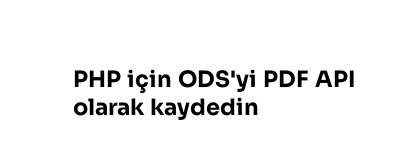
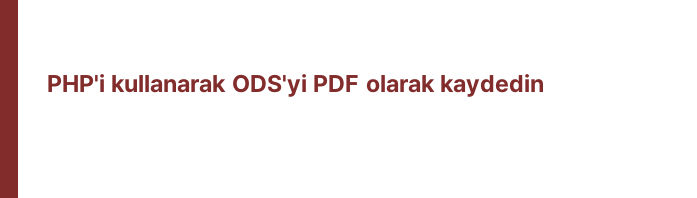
[73,69,173,94] PHP için -> [47,74,227,93] PHP'i kullanarak
[315,70,356,87] API -> (360, 83) none

